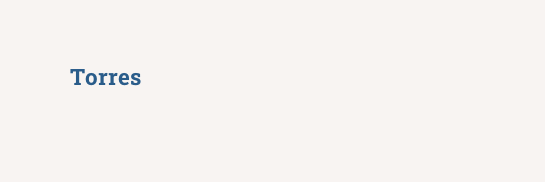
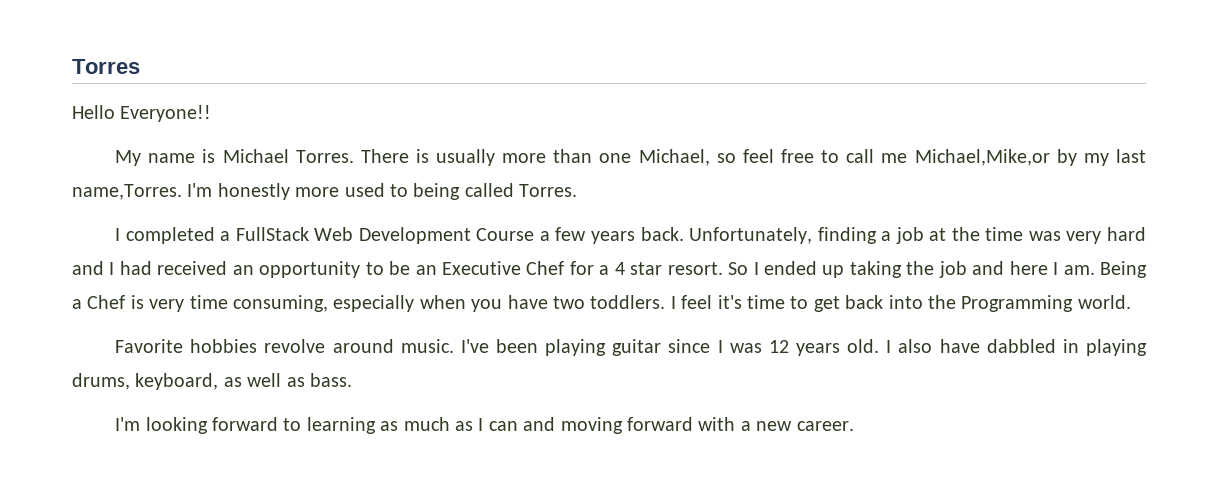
(141, 77) none -> [72,105,212,122] [115,149,1146,166] [72,183,578,200] [115,227,1146,244] [72,261,1148,278] [72,295,1131,312] [115,339,1147,356] [72,373,352,390] [115,417,854,434] // Hello Everyone!! // My name is Michael Torres. There is usually more than one Michael, so feel free to call me Michael,Mike,or by my last name,Torres. I'm honestly more used to being called Torres. // I completed a FullStack Web Development Course a few years back. Unfortunately, finding a job at the time was very hard and I had received an opportunity to be an Executive Chef for a 4 star resort. So I ended up taking the job and here I am. Being a Chef is very time consuming, especially when you have two toddlers. I feel it's time to get back into the Programming world. // Favorite hobbies revolve around music. I've been playing guitar since I was 12 years old. I also have dabbled in playing drums, keyboard, as well as bass. // I'm looking forward to learning as much as I can and moving forward with a new career.

